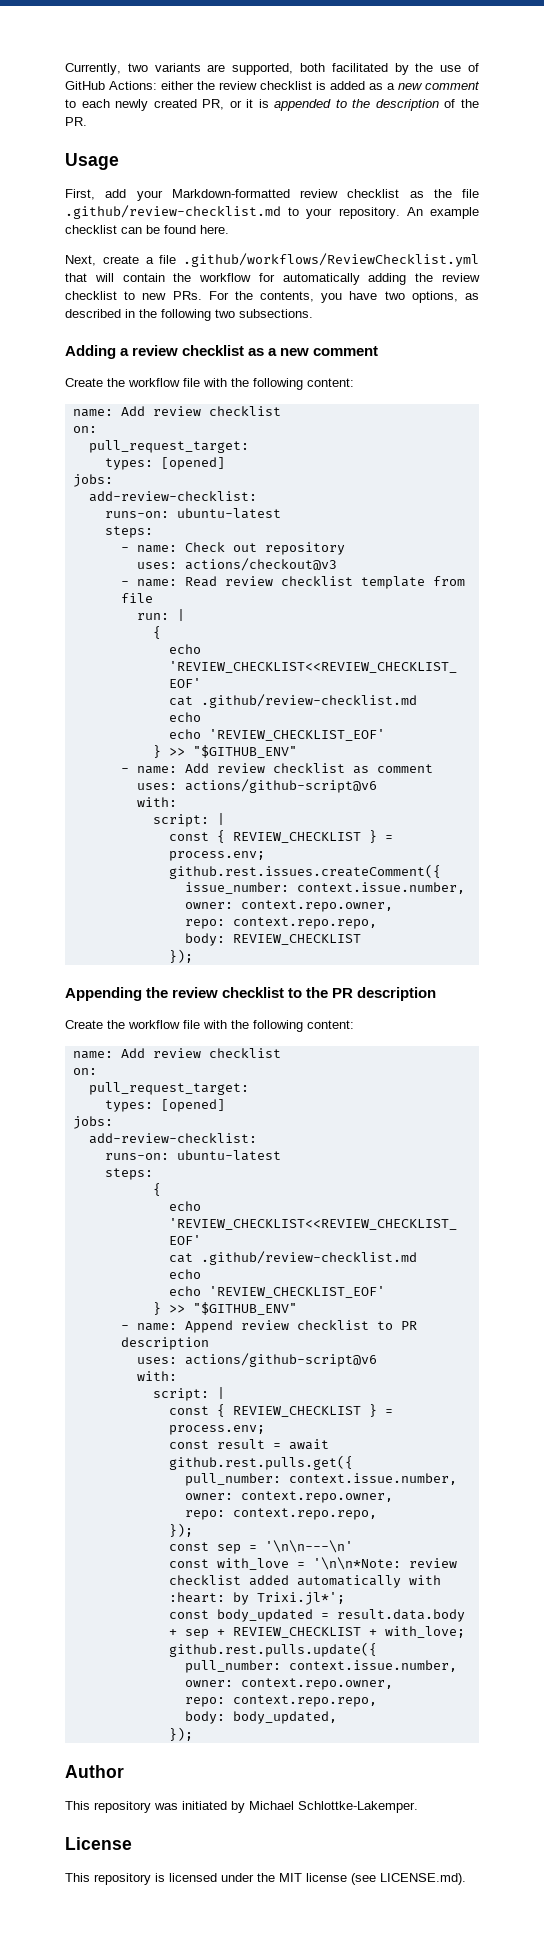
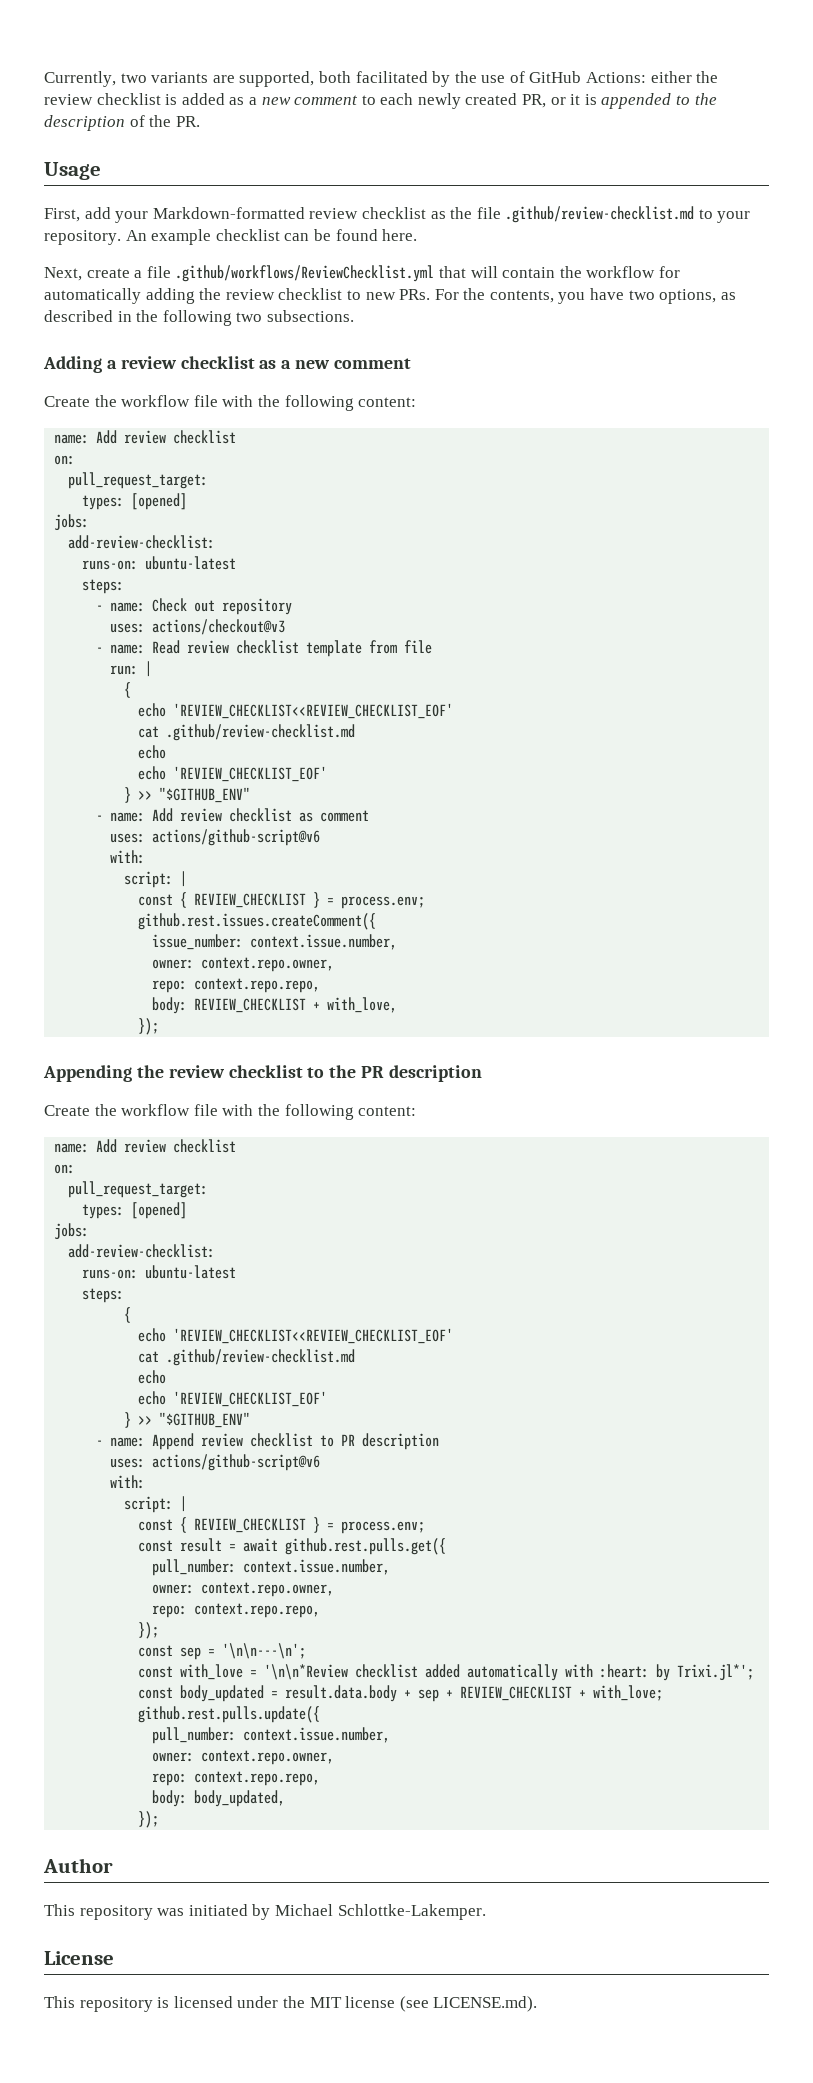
(361, 939) none -> [313,997,398,1013] + with_love,
[264,1540,353,1553] '\n\n---\n' -> [222,1643,307,1659] '\n\n---\n';
[312,1557,457,1570] '\n\n*Note: review -> [264,1664,349,1680] '\n\n*Review

